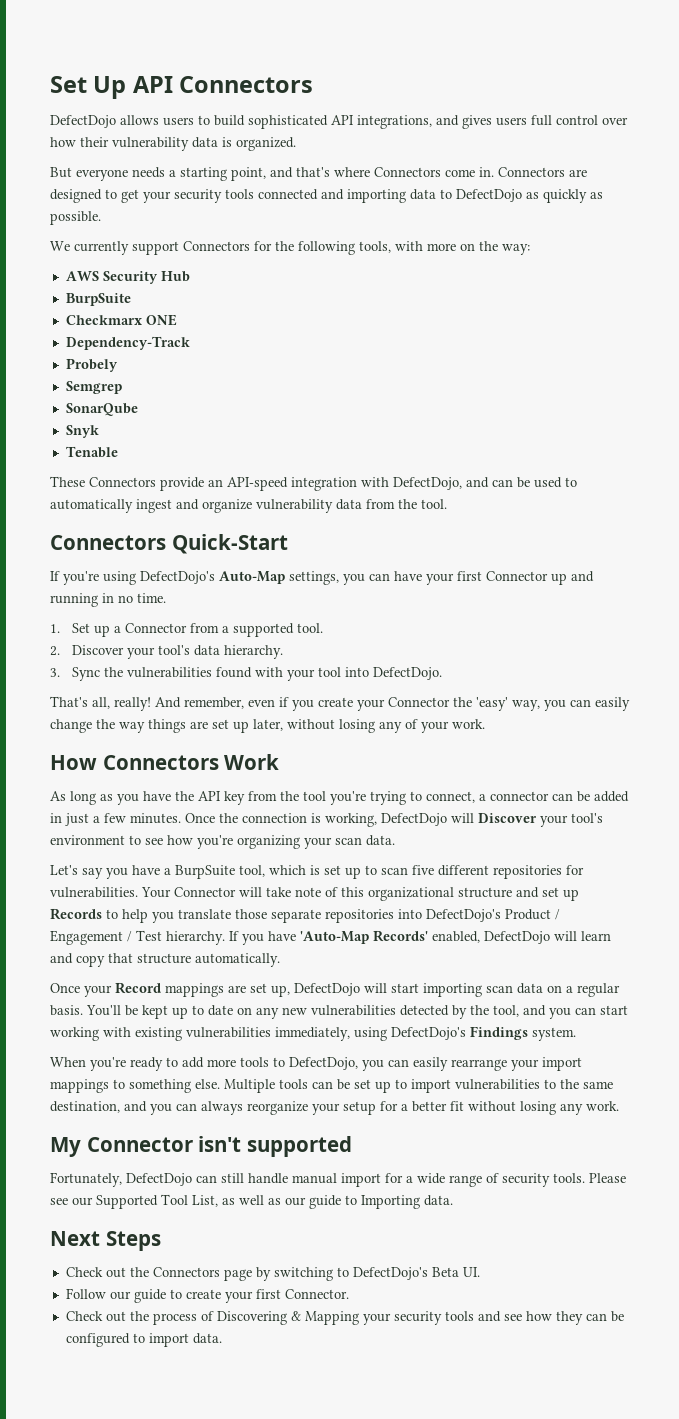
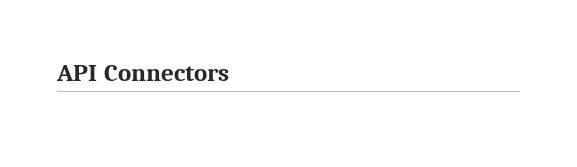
[50,76,127,99] Set Up -> (56, 73) none
[50,115,628,129] [50,137,296,151] [50,167,587,181] [50,189,603,203] [50,211,101,225] [50,241,530,255] [65,271,190,284] [65,293,131,306] [65,314,177,326] [65,336,190,350] [65,358,118,372] [65,381,122,394] [65,403,138,416] [65,425,99,438] [65,446,118,458] [50,476,577,491] [50,499,447,513] [50,534,288,554] [50,571,594,585] [50,593,166,607] [50,623,323,637] [50,645,283,659] [50,667,442,681] [50,696,630,711] [50,719,485,733] [50,754,280,770] [50,791,629,805] [50,813,603,827] [50,835,395,849] [50,865,584,879] [50,887,579,901] [50,908,560,923] [50,930,611,945] [50,953,280,967] [50,982,620,997] [50,1005,628,1019] [50,1026,576,1041] [50,1057,582,1071] [50,1079,613,1093] [50,1101,619,1115] [50,1136,352,1157] [50,1172,626,1187] [50,1194,453,1209] [50,1231,161,1251] [65,1267,480,1281] [65,1288,349,1303] [65,1311,624,1325] [65,1333,222,1347] // DefectDojo allows users to build sophisticated API integrations, and gives users full control over how their vulnerability data is organized. // But everyone needs a starting point, and that's where Connectors come in. Connectors are designed to get your security tools connected and importing data to DefectDojo as quickly as possible. // We currently support Connectors for the following tools, with more on the way: // AWS Security Hub // BurpSuite // Checkmarx ONE // Dependency-Track // Probely // Semgrep // SonarQube // Snyk // Tenable // These Connectors provide an API-speed integration with DefectDojo, and can be used to automatically ingest and organize vulnerability data from the tool. // Connectors Quick-Start // If you're using DefectDojo's Auto-Map settings, you can have your first Connector up and running in no time. // 1. Set up a Connector from a supported tool. // 2. Discover your tool's data hierarchy. // 3. Sync the vulnerabilities found with your tool into DefectDojo. // That's all, really! And remember, even if you create your Connector the 'easy' way, you can easily change the way things are set up later, without losing any of your work. // How Connectors Work // As long as you have the API key from the tool you're trying to connect, a connector can be added in just a few minutes. Once the connection is working, DefectDojo will Discover your tool's environment to see how you're organizing your scan data. // Let's say you have a BurpSuite tool, which is set up to scan five different repositories for vulnerabilities. Your Connector will take note of this organizational structure and set up Records to help you translate those separate repositories into DefectDojo's Product / Engagement / Test hierarchy. If you have 'Auto-Map Records' enabled, DefectDojo will learn and copy that structure automatically. // Once your Record mappings are set up, DefectDojo will start importing scan data on a regular basis. You'll be kept up to date on any new vulnerabilities detected by the tool, and you can start working with existing vulnerabilities immediately, using DefectDojo's Findings system. // When you're ready to add more tools to DefectDojo, you can easily rearrange your import mappings to something else. Multiple tools can be set up to import vulnerabilities to the same destination, and you can always reorganize your setup for a better fit without losing any work. // My Connector isn't supported // Fortunately, DefectDojo can still handle manual import for a wide range of security tools. Please see our Supported Tool List, as well as our guide to Importing data. // Next Steps // Check out the Connectors page by switching to DefectDojo's Beta UI. // Follow our guide to create your first Connector. // Check out the process of Discovering & Mapping your security tools and see how they can be configured to import data. -> (229, 73) none

